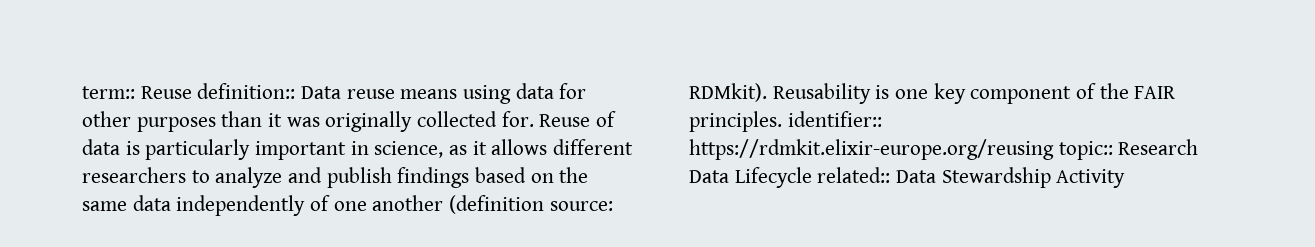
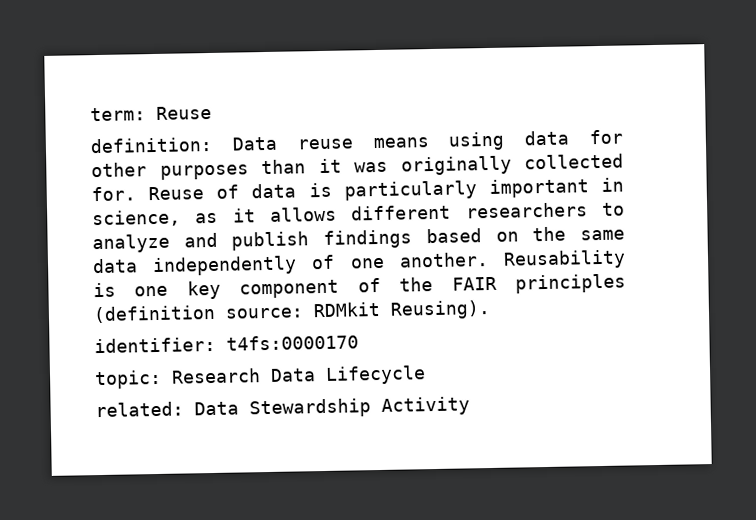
[82,83,296,99] term:: Reuse definition:: -> [90,105,212,122] [90,136,213,154] term: Reuse // definition:
[372,195,613,214] [689,83,767,102] another (definition source: RDMkit). -> [398,252,489,268] another.
[689,111,882,132] [689,139,1113,160] principles. identifier:: https://rdmkit.elixir-europe.org/reusing topic:: -> [515,273,626,294] [93,299,491,324] [94,334,359,354] [94,369,162,390] principles (definition source: RDMkit Reusing). // identifier: t4fs:0000170 // topic:
[817,167,891,183] related:: -> [95,401,184,418] // related:

